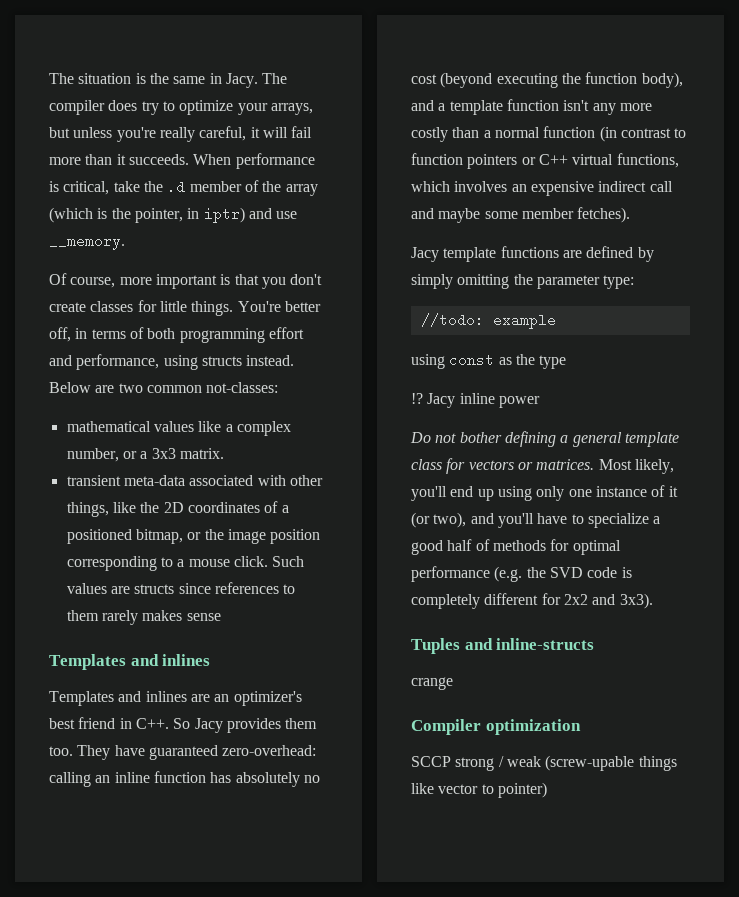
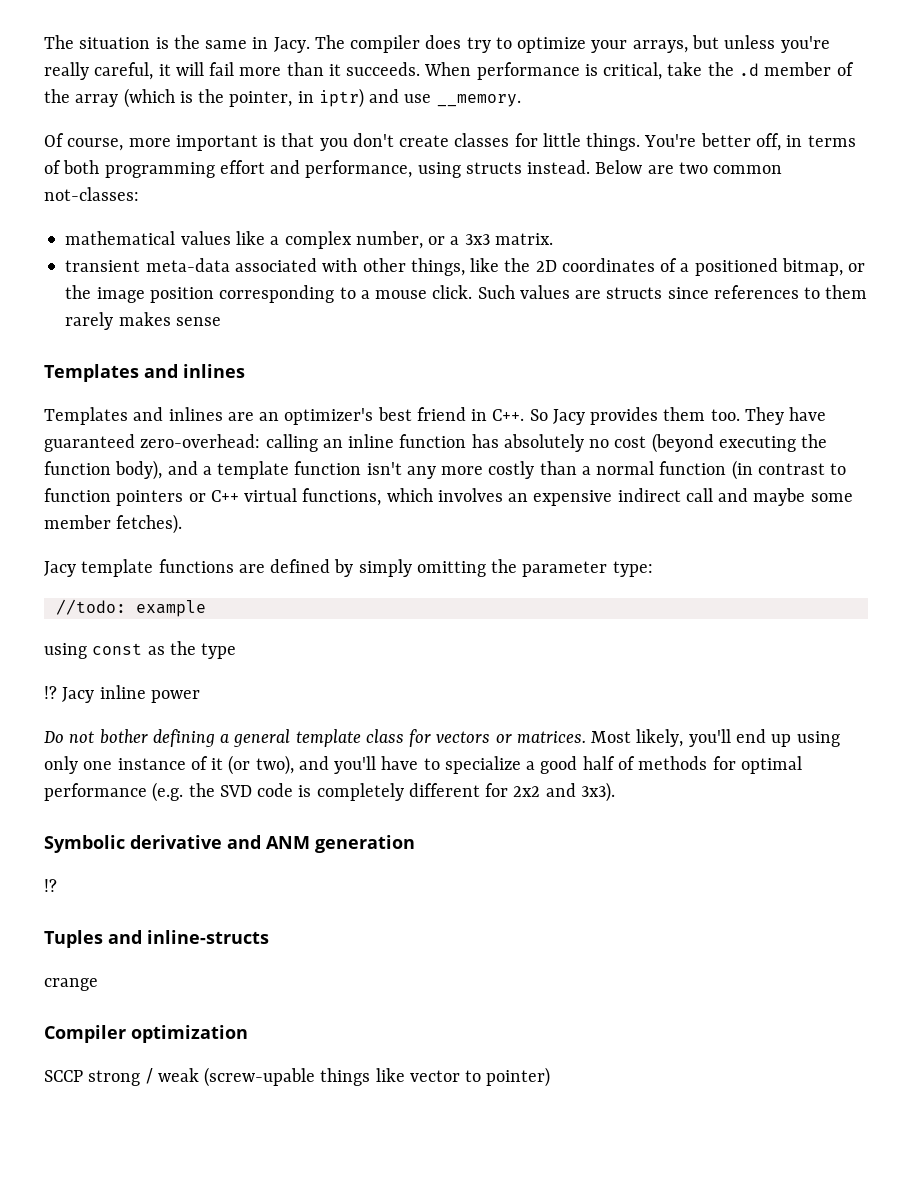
(653, 601) none -> [44,835,415,853] [44,879,57,892] // Symbolic derivative and ANM generation // !?

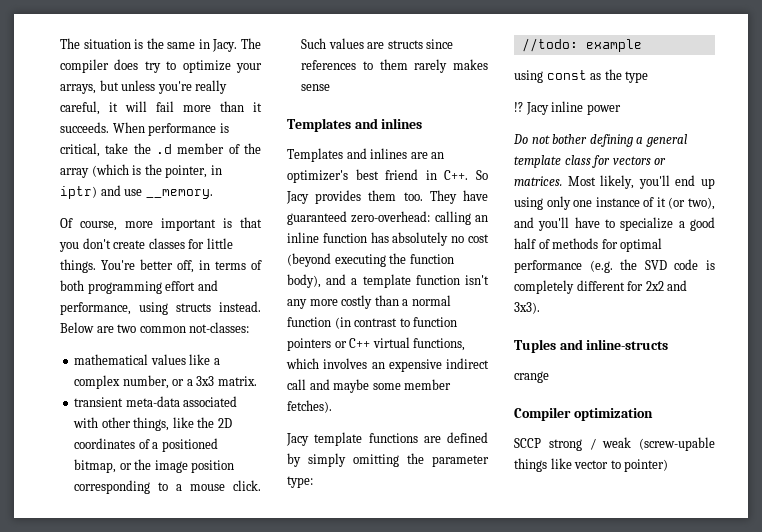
[44,835,415,853] [44,879,57,892] // Symbolic derivative and ANM generation // !? -> (540, 308) none

